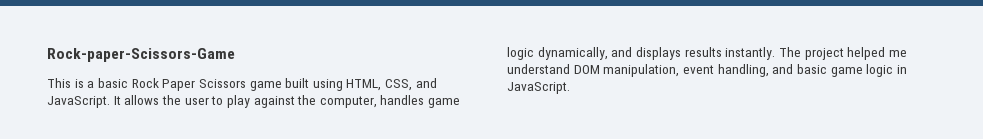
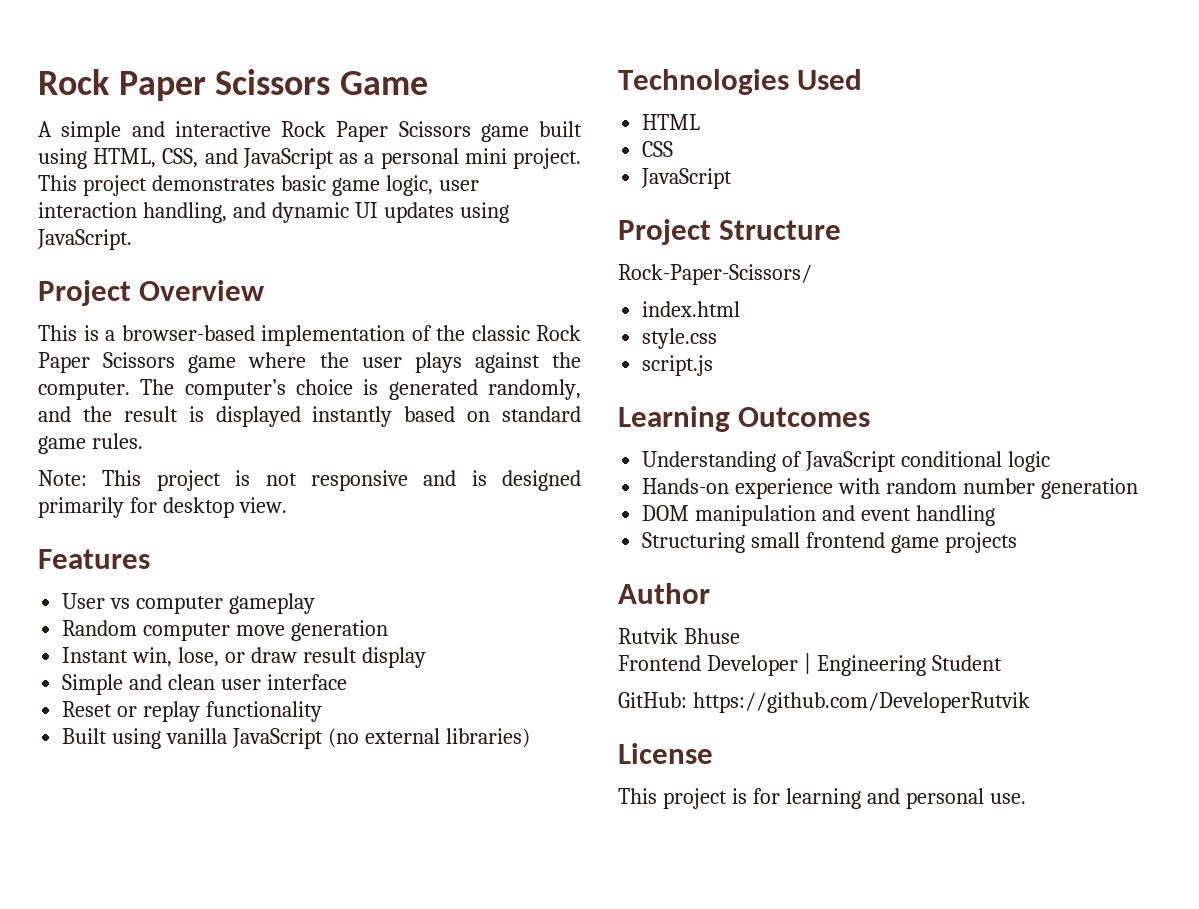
[47,48,235,62] [47,78,128,88] Rock-paper-Scissors-Game // This is a basic -> [38,69,429,101] [38,121,271,142] Rock Paper Scissors Game // A simple and interactive
[47,95,461,108] [507,47,907,60] [507,64,907,77] [507,82,570,94] JavaScript. It allows the user to play against the computer, handles game logic dynamically, and displays results instantly. The project helped me understand DOM manipulation, event handling, and basic game logic in JavaScript. -> [242,148,581,169] [38,175,479,196] [38,202,509,223] [37,229,132,250] [38,280,265,306] [38,325,581,346] [38,352,581,373] [38,379,581,400] [38,406,581,427] [38,433,143,454] [38,470,581,491] [38,497,287,518] [38,549,150,569] [62,593,316,614] [62,620,389,641] [62,647,426,668] [62,674,347,695] [62,701,323,722] [62,728,530,749] [618,69,863,95] [642,114,701,130] [642,141,674,157] [641,168,733,189] [618,219,842,245] [618,264,812,285] [642,301,741,317] [642,328,718,349] [642,355,714,376] [618,406,871,432] [642,451,1050,472] [642,478,1138,499] [642,505,995,526] [642,532,1017,553] [618,583,710,604] [618,628,740,644] [618,653,1002,676] [618,692,1030,713] [618,743,713,764] [618,788,1026,809] JavaScript as a personal mini project. This project demonstrates basic game logic, user interaction handling, and dynamic UI updates using JavaScript. // Project Overview // This is a browser-based implementation of the classic Rock Paper Scissors game where the user plays against the computer. The computer’s choice is generated randomly, and the result is displayed instantly based on standard game rules. // Note: This project is not responsive and is designed primarily for desktop view. // Features // User vs computer gameplay // Random computer move generation // Instant win, lose, or draw result display // Simple and clean user interface // Reset or replay functionality // Built using vanilla JavaScript (no external libraries) // Technologies Used // HTML // CSS // JavaScript // Project Structure // Rock-Paper-Scissors/ // index.html // style.css // script.js // Learning Outcomes // Understanding of JavaScript conditional logic // Hands-on experience with random number generation // DOM manipulation and event handling // Structuring small frontend game projects // Author // Rutvik Bhuse // Frontend Developer | Engineering Student // GitHub: https://github.com/DeveloperRutvik // License // This project is for learning and personal use.

